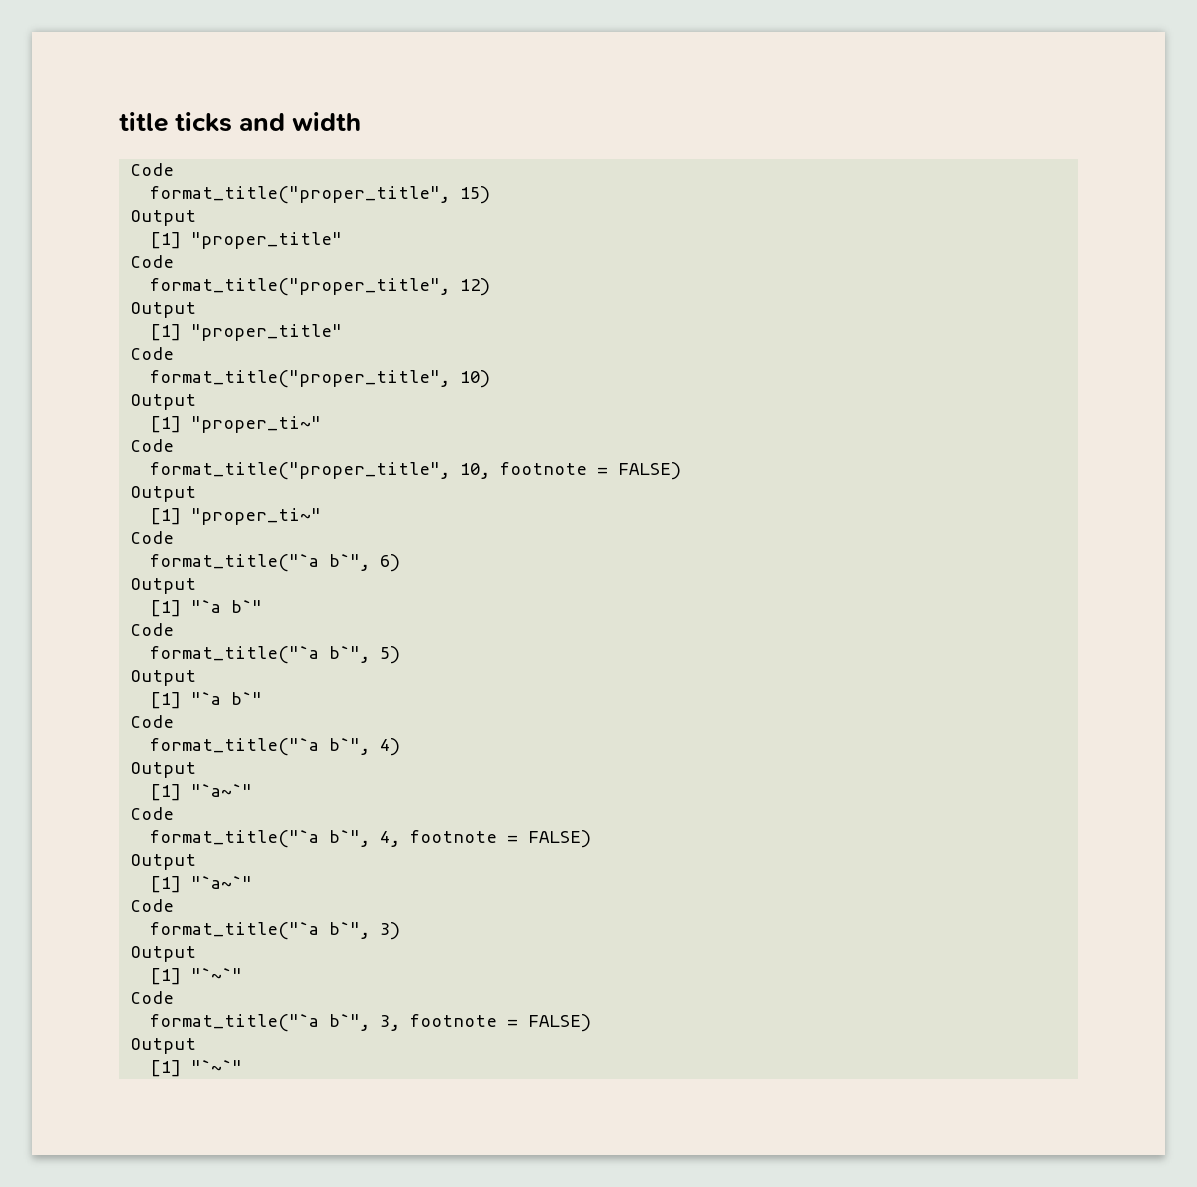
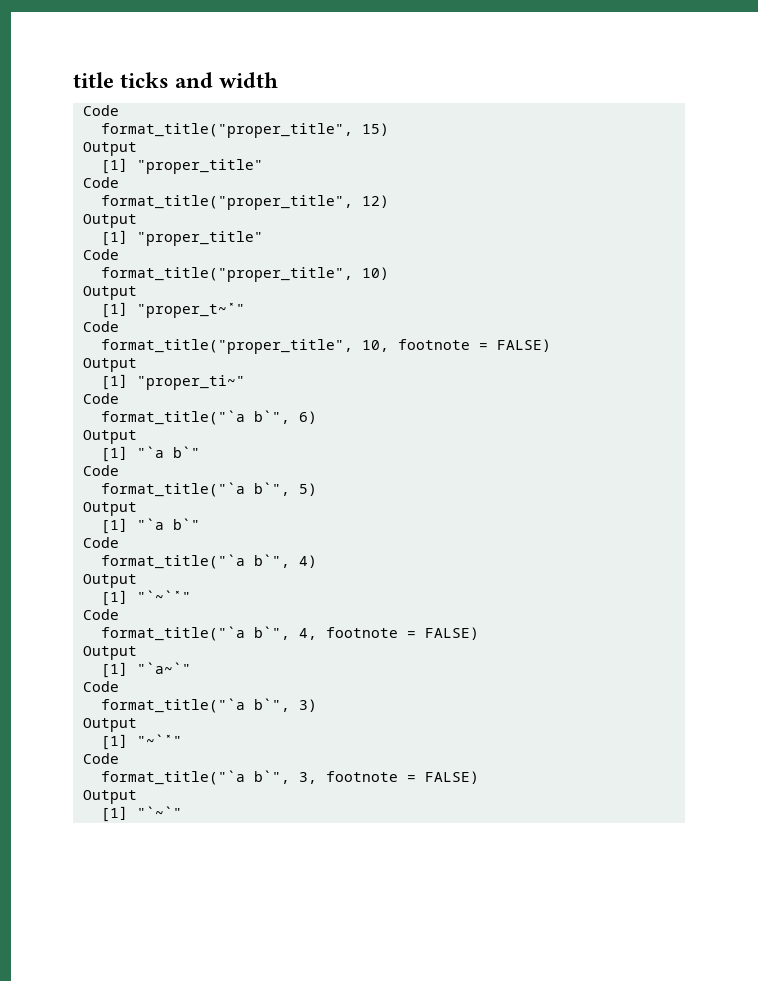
[191,416,322,433] "proper_ti~" -> [136,302,245,318] "proper_t~˟"
[191,784,253,797] "`a~`" -> [136,590,191,602] "`~`˟"
[191,968,243,981] "`~`" -> [136,734,182,746] "~`˟"

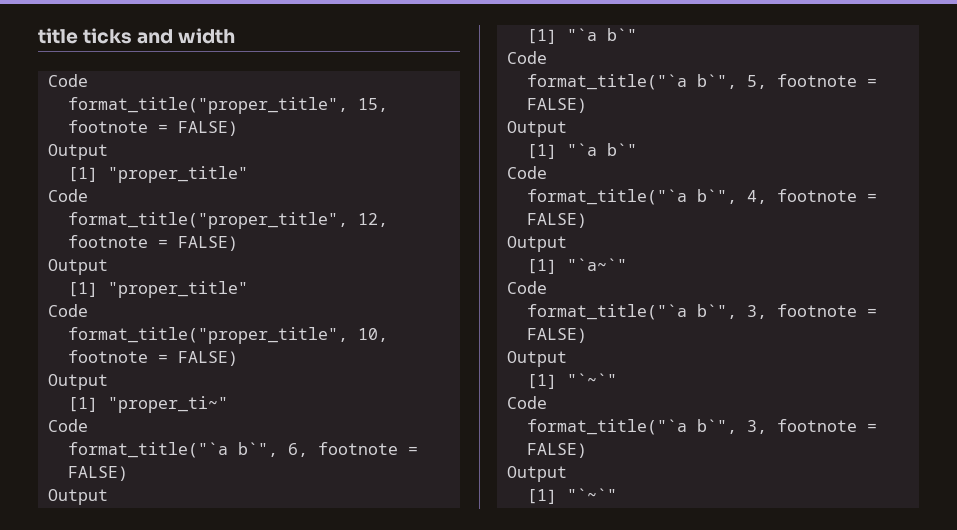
[361,123,389,136] [82,142,137,156] [100,158,263,174] [82,177,119,188] [100,195,389,210] [82,214,137,228] [100,230,263,246] [82,249,119,260] [100,267,389,282] [82,286,137,300] [100,302,245,318] [82,321,119,332] 15) // Output // [1] "proper_title" // Code // format_title("proper_title", 12) // Output // [1] "proper_title" // Code // format_title("proper_title", 10) // Output // [1] "proper_t~˟" // Code -> [357,98,388,112] [67,120,238,136] [47,144,108,160] [67,166,248,183] [47,189,88,202] [67,212,388,229] [67,235,238,251] [47,259,108,275] [67,281,248,298] [47,304,88,317] 15, footnote = FALSE) // Output // [1] "proper_title" // Code // format_title("proper_title", 12, footnote = FALSE) // Output // [1] "proper_title" // Code
[298,411,317,424] [82,430,137,444] [100,446,200,462] [82,465,119,476] [100,482,317,497] [82,502,137,516] [100,518,200,534] [82,537,119,548] [100,554,317,569] [82,574,137,588] [100,590,191,606] [82,609,119,620] 6) // Output // [1] "`a b`" // Code // format_title("`a b`", 5) // Output // [1] "`a b`" // Code // format_title("`a b`", 4) // Output // [1] "`~`˟" // Code -> [287,442,418,457] [67,466,128,481] [47,489,108,505] [526,28,637,44] [506,51,547,64] [526,74,877,90] [526,98,587,113] [506,121,567,137] [526,143,637,159] [506,166,547,179] 6, footnote = FALSE) // Output // [1] "`a b`" // Code // format_title("`a b`", 5, footnote = FALSE) // Output // [1] "`a b`" // Code
[298,699,317,712] [82,718,137,732] [100,734,182,750] 3) // Output // [1] "~`˟" -> [746,304,877,319] [526,328,587,343] [506,351,567,367] [526,373,617,389] 3, footnote = FALSE) // Output // [1] "`~`"

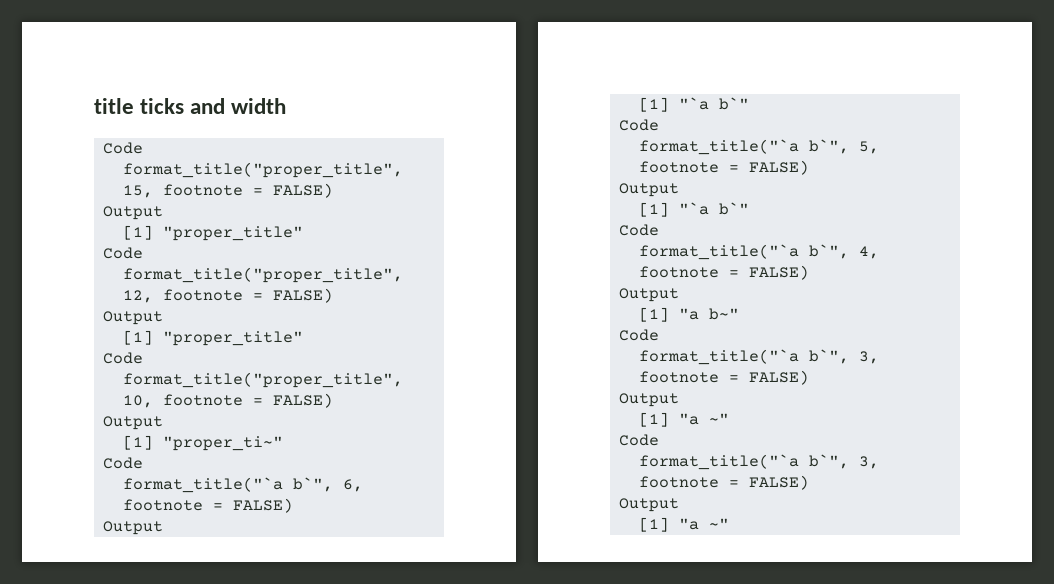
[566,258,627,271] [506,281,547,294] [526,304,877,320] [526,328,587,343] [506,351,567,367] [526,373,617,389] [506,396,547,409] [526,419,877,435] [526,443,587,458] [506,466,567,482] [526,488,617,504] "`a~`" // Code // format_title("`a b`", 3, footnote = FALSE) // Output // [1] "`~`" // Code // format_title("`a b`", 3, footnote = FALSE) // Output // [1] "`~`" -> [678,308,739,320] [618,329,659,341] [638,349,879,365] [638,370,809,385] [618,393,679,407] [638,412,729,427] [618,434,659,446] [638,454,879,470] [638,475,809,490] [618,498,679,512] [638,517,729,532] "a b~" // Code // format_title("`a b`", 3, footnote = FALSE) // Output // [1] "a ~" // Code // format_title("`a b`", 3, footnote = FALSE) // Output // [1] "a ~"

